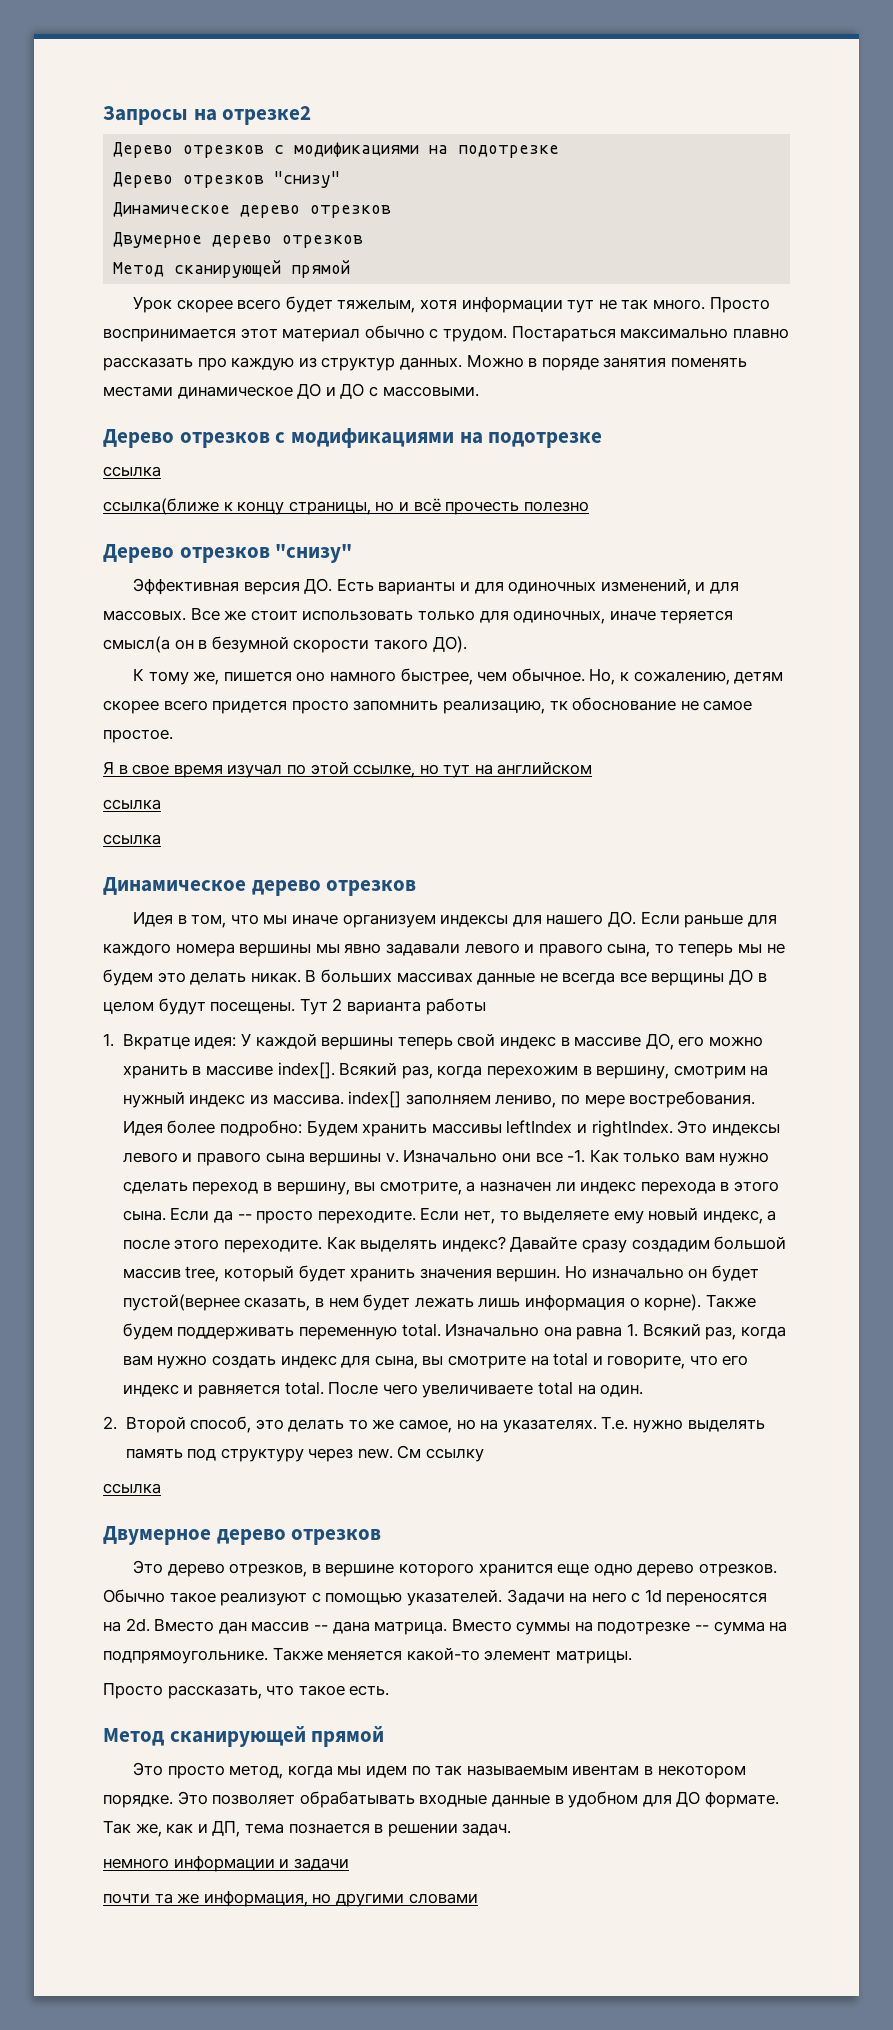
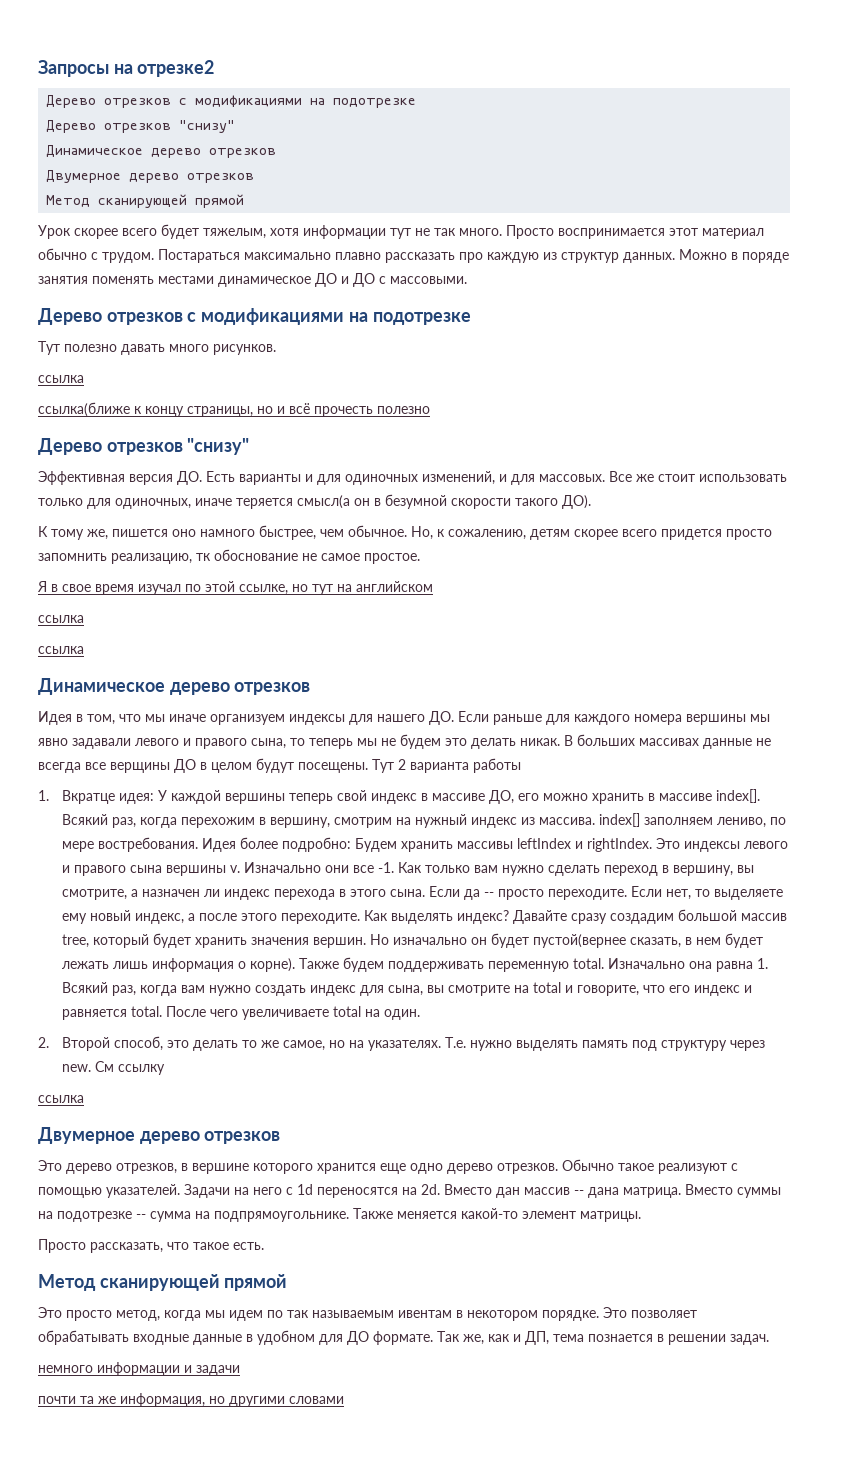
(603, 440) none -> [38,341,276,355] // Тут полезно давать много рисунков.

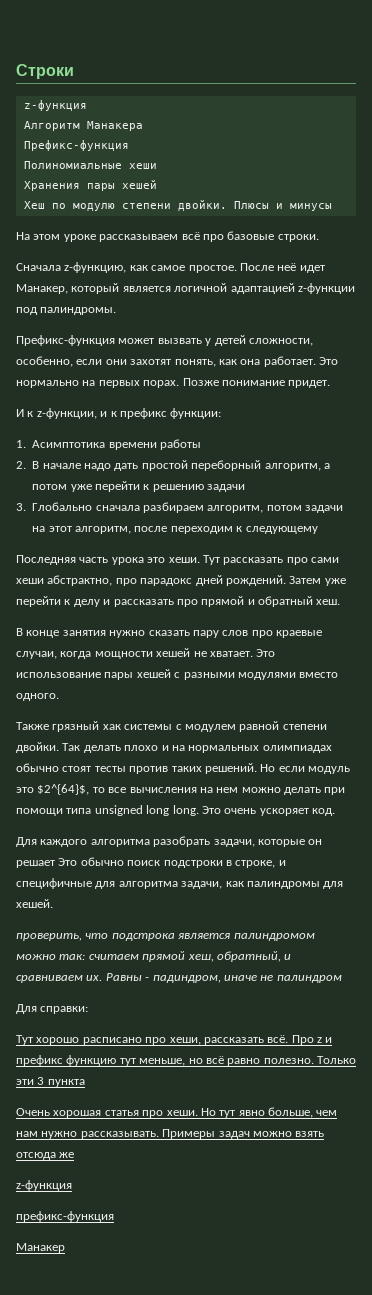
[38,60,215,77] [46,95,417,108] [46,120,236,133] [46,145,277,158] [46,170,255,183] [46,194,245,208] [38,224,764,239] [38,248,789,263] [38,273,467,287] [38,308,471,325] [38,341,276,355] [38,375,84,383] [38,402,430,417] [38,438,250,455] [38,471,787,485] [38,494,591,509] [38,525,772,540] [38,549,420,564] [37,581,433,595] [38,615,84,623] [38,646,84,654] [38,678,311,695] [38,711,770,725] [38,734,771,749] [38,758,521,773] [38,789,760,804] [61,813,786,828] [61,837,788,852] [61,862,754,876] [61,886,783,900] [61,909,787,924] [61,933,763,948] [61,957,768,972] [61,982,752,996] [61,1006,420,1020] [38,1036,765,1051] [61,1061,165,1075] [38,1095,84,1103] [38,1127,281,1144] [38,1159,738,1174] [38,1184,781,1198] [38,1208,641,1222] [38,1239,264,1253] [38,1274,288,1291] [38,1307,697,1321] [38,1330,769,1345] [38,1362,240,1376] [38,1393,344,1407] Запросы на отрезке2 // Дерево отрезков с модификациями на подотрезке // Дерево отрезков "снизу" // Динамическое дерево отрезков // Двумерное дерево отрезков // Метод сканирующей прямой // Урок скорее всего будет тяжелым, хотя информации тут не так много. Просто воспринимается этот материал обычно с трудом. Постараться максимально плавно рассказать про каждую из структур данных. Можно в поряде занятия поменять местами динамическое ДО и ДО с массовыми. // Дерево отрезков с модификациями на подотрезке // Тут полезно давать много рисунков. // ссылка // ссылка(ближе к концу страницы, но и всё прочесть полезно // Дерево отрезков "снизу" // Эффективная версия ДО. Есть варианты и для одиночных изменений, и для массовых. Все же стоит использовать только для одиночных, иначе теряется смысл(а он в безумной скорости такого ДО). // К тому же, пишется оно намного быстрее, чем обычное. Но, к сожалению, детям скорее всего придется просто запомнить реализацию, тк обоснование не самое простое. // Я в свое время изучал по этой ссылке, но тут на английском // ссылка // ссылка // Динамическое дерево отрезков // Идея в том, что мы иначе организуем индексы для нашего ДО. Если раньше для каждого номера вершины мы явно задавали левого и правого сына, то теперь мы не будем это делать никак. В больших массивах данные не всегда все верщины ДО в целом будут посещены. Тут 2 варианта работы // 1. Вкратце идея: У каждой вершины теперь свой индекс в массиве ДО, его можно хранить в массиве index[]. Всякий раз, когда перехожим в вершину, смотрим на нужный индекс из массива. index[] заполняем лениво, по мере востребования. Идея более подробно: Будем хранить массивы leftIndex и rightIndex. Это индексы левого и правого сына вершины v. Изначально они все -1. Как только вам нужно сделать переход в вершину, вы смотрите, а назначен ли индекс перехода в этого сына. Если да -- просто переходите. Если нет, то выделяете ему новый индекс, а после этого переходите. Как выделять индекс? Давайте сразу создадим большой массив tree, который будет хранить значения вершин. Но изначально он будет пустой(вернее сказать, в нем будет лежать лишь информация о корне). Также будем поддерживать переменную total. Изначально она равна 1. Всякий раз, когда вам нужно создать индекс для сына, вы смотрите на total и говорите, что его индекс и равняется total. После чего увеличиваете total на один. // 2. Второй способ, это делать то же самое, но на указателях. Т.е. нужно выделять память под структуру через new. См ссылку // ссылка // Двумерное дерево отрезков // Это дерево отрезков, в вершине которого хранится еще одно дерево отрезков. Обычно такое реализуют с помощью указателей. Задачи на него с 1d переносятся на 2d. Вместо дан массив -- дана матрица. Вместо суммы на подотрезке -- сумма на подпрямоугольнике. Также меняется какой-то элемент матрицы. // Просто рассказать, что такое есть. // Метод сканирующей прямой // Это просто метод, когда мы идем по так называемым ивентам в некотором порядке. Это позволяет обрабатывать входные данные в удобном для ДО формате. Так же, как и ДП, тема познается в решении задач. // немного информации и задачи // почти та же информация, но другими словами -> [16,64,74,79] [23,100,87,111] [23,121,143,131] [23,140,129,151] [23,161,157,169] [23,180,157,191] [23,200,332,211] [16,231,319,242] [16,262,325,273] [16,283,355,294] [16,307,117,315] [16,335,313,346] [16,356,338,367] [16,378,331,388] [16,408,222,419] [16,439,201,450] [16,460,330,471] [32,481,246,492] [16,502,344,513] [32,526,318,534] [16,555,339,565] [16,575,346,586] [16,596,341,607] [16,628,322,638] [16,648,276,659] [16,669,339,680] [16,693,59,701] [16,721,327,732] [16,742,332,753] [16,763,350,774] [16,784,346,795] [16,805,335,816] [16,836,323,847] [16,857,286,868] [16,878,344,889] [16,899,53,908] [16,933,315,941] [16,951,292,962] [16,973,342,983] [16,1004,89,1014] [16,1035,333,1045] [16,1055,356,1066] [16,1077,85,1087] [16,1107,338,1118] [16,1129,325,1139] [16,1152,75,1160] [16,1180,72,1191] [16,1211,114,1222] [16,1243,65,1253] Строки // z-функция // Алгоритм Манакера // Префикс-функция // Полиномиальные хеши // Хранения пары хешей // Хеш по модулю степени двойки. Плюсы и минусы // На этом уроке рассказываем всё про базовые строки. // Сначала z-функцию, как самое простое. После неё идет Манакер, который является логичной адаптацией z-функции под палиндромы. // Префикс-функция может вызвать у детей сложности, особенно, если они захотят понять, как она работает. Это нормально на первых порах. Позже понимание придет. // И к z-функции, и к префикс функции: // 1. Асимптотика времени работы // 2. В начале надо дать простой переборный алгоритм, а потом уже перейти к решению задачи // 3. Глобально сначала разбираем алгоритм, потом задачи на этот алгоритм, после переходим к следующему // Последняя часть урока это хеши. Тут рассказать про сами хеши абстрактно, про парадокс дней рождений. Затем уже перейти к делу и рассказать про прямой и обратный хеш. // В конце занятия нужно сказать пару слов про краевые случаи, когда мощности хешей не хватает. Это использование пары хешей с разными модулями вместо одного. // Также грязный хак системы с модулем равной степени двойки. Так делать плохо и на нормальных олимпиадах обычно стоят тесты против таких решений. Но если модуль это $2^{64}$, то все вычисления на нем можно делать при помощи типа unsigned long long. Это очень ускоряет код. // Для каждого алгоритма разобрать задачи, которые он решает Это обычно поиск подстроки в строке, и специфичные для алгоритма задачи, как палиндромы для хешей. // проверить, что подстрока является палиндромом можно так: считаем прямой хеш, обратный, и сравниваем их. Равны - падиндром, иначе не палиндром // Для справки: // Тут хорошо расписано про хеши, рассказать всё. Про z и префикс функцию тут меньше, но всё равно полезно. Только эти 3 пункта // Очень хорошая статья про хеши. Но тут явно больше, чем нам нужно рассказывать. Примеры задач можно взять отсюда же // z-функция // префикс-функция // Манакер

